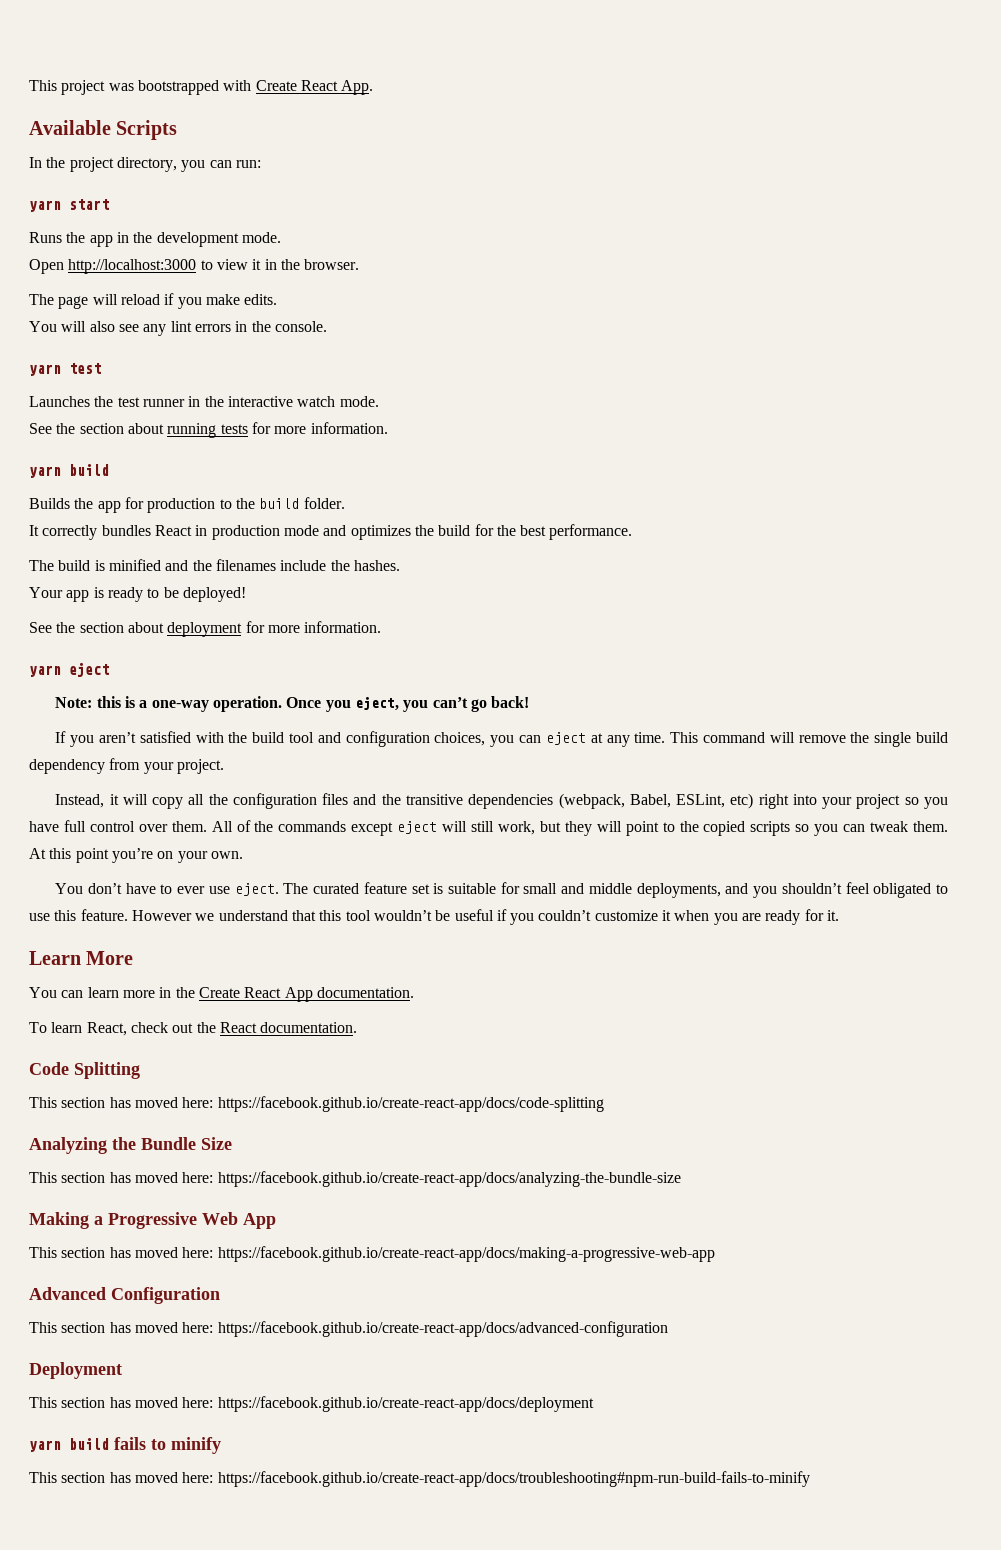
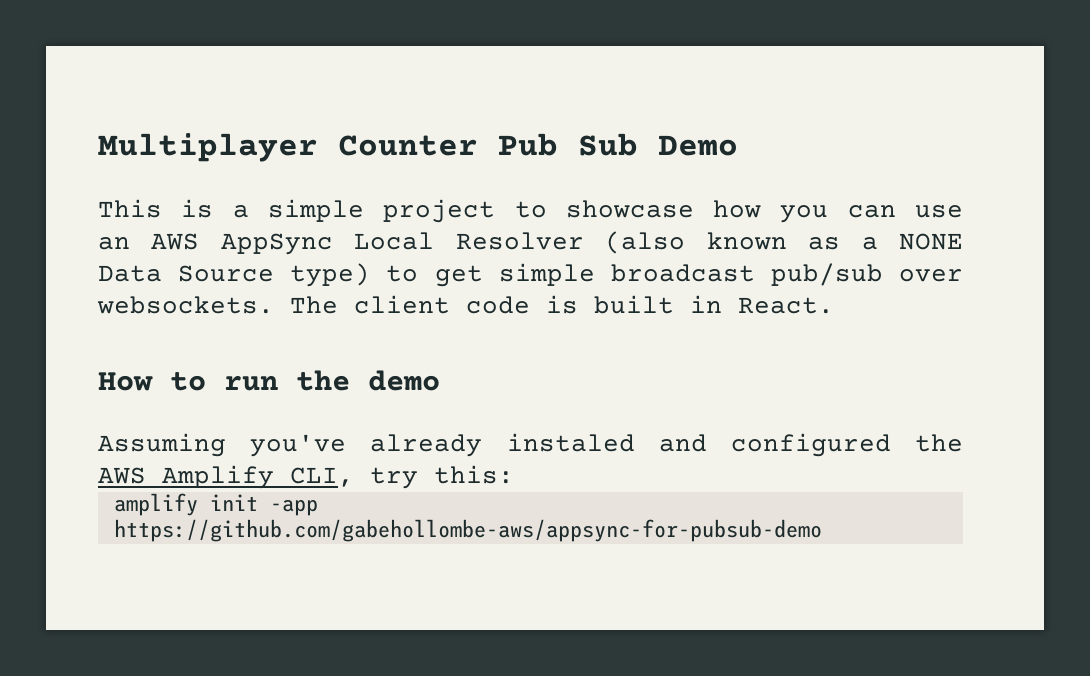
[29,80,374,95] [29,120,178,140] [29,157,261,172] [29,199,109,212] [29,232,281,247] [29,259,360,274] [29,293,278,309] [29,321,327,336] [29,363,101,376] [29,396,379,407] [29,422,388,438] [29,464,109,478] [29,497,345,513] [29,524,633,540] [29,559,400,571] [29,587,246,602] [29,621,382,637] [29,662,109,677] [55,696,530,712] [55,731,948,747] [29,758,224,774] [55,793,948,809] [29,820,948,836] [29,848,243,863] [55,882,948,898] [29,909,840,925] [29,951,134,965] [29,987,414,1002] [29,1022,358,1036] [29,1062,140,1079] [29,1096,604,1112] [29,1137,232,1154] [29,1171,681,1187] [29,1212,276,1229] [29,1246,715,1262] [29,1287,220,1304] [29,1321,668,1337] [29,1362,122,1379] [29,1396,594,1412] [29,1437,221,1454] [29,1471,810,1487] This project was bootstrapped with Create React App. // Available Scripts // In the project directory, you can run: // yarn start // Runs the app in the development mode. // Open http://localhost:3000 to view it in the browser. // The page will reload if you make edits. // You will also see any lint errors in the console. // yarn test // Launches the test runner in the interactive watch mode. // See the section about running tests for more information. // yarn build // Builds the app for production to the build folder. // It correctly bundles React in production mode and optimizes the build for the best performance. // The build is minified and the filenames include the hashes. // Your app is ready to be deployed! // See the section about deployment for more information. // yarn eject // Note: this is a one-way operation. Once you eject, you can’t go back! // If you aren’t satisfied with the build tool and configuration choices, you can eject at any time. This command will remove the single build dependency from your project. // Instead, it will copy all the configuration files and the transitive dependencies (webpack, Babel, ESLint, etc) right into your project so you have full control over them. All of the commands except eject will still work, but they will point to the copied scripts so you can tweak them. At this point you’re on your own. // You don’t have to ever use eject. The curated feature set is suitable for small and middle deployments, and you shouldn’t feel obligated to use this feature. However we understand that this tool wouldn’t be useful if you couldn’t customize it when you are ready for it. // Learn More // You can learn more in the Create React App documentation. // To learn React, check out the React documentation. // Code Splitting // This section has moved here: https://facebook.github.io/create-react-app/docs/code-splitting // Analyzing the Bundle Size // This section has moved here: https://facebook.github.io/create-react-app/docs/analyzing-the-bundle-size // Making a Progressive Web App // This section has moved here: https://facebook.github.io/create-react-app/docs/making-a-progressive-web-app // Advanced Configuration // This section has moved here: https://facebook.github.io/create-react-app/docs/advanced-configuration // Deployment // This section has moved here: https://facebook.github.io/create-react-app/docs/deployment // yarn build fails to minify // This section has moved here: https://facebook.github.io/create-react-app/docs/troubleshooting#npm-run-build-fails-to-minify -> [98,133,738,162] [98,199,963,223] [98,231,963,255] [98,263,963,287] [97,295,834,314] [98,370,440,391] [98,433,963,457] [98,465,514,489] [113,493,318,516] [113,519,822,542] Multiplayer Counter Pub Sub Demo // This is a simple project to showcase how you can use an AWS AppSync Local Resolver (also known as a NONE Data Source type) to get simple broadcast pub/sub over websockets. The client code is built in React. // How to run the demo // Assuming you've already instaled and configured the AWS Amplify CLI, try this: // amplify init -app https://github.com/gabehollombe-aws/appsync-for-pubsub-demo

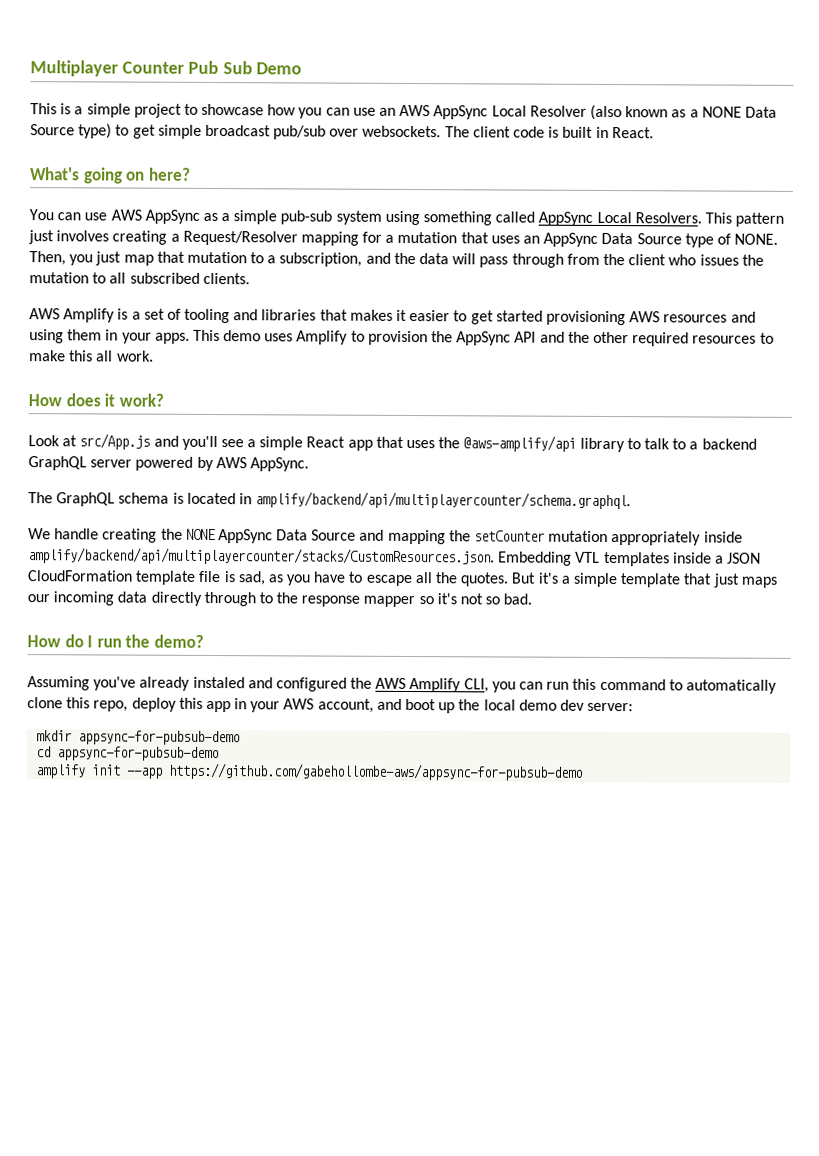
[98,372,206,391] How to -> [30,167,191,184] [29,209,785,227] [28,230,779,248] [29,251,764,268] [29,272,250,285] [29,308,756,326] [29,329,774,347] [29,350,154,362] [28,393,164,407] [28,433,757,453] [28,456,309,472] [28,491,632,510] [28,528,743,546] [28,547,762,567] [27,570,778,588] [27,591,533,608] [27,634,94,648] What's going on here? // You can use AWS AppSync as a simple pub-sub system using something called AppSync Local Resolvers. This pattern just involves creating a Request/Resolver mapping for a mutation that uses an AppSync Data Source type of NONE. Then, you just map that mutation to a subscription, and the data will pass through from the client who issues the mutation to all subscribed clients. // AWS Amplify is a set of tooling and libraries that makes it easier to get started provisioning AWS resources and using them in your apps. This demo uses Amplify to provision the AppSync API and the other required resources to make this all work. // How does it work? // Look at src/App.js and you'll see a simple React app that uses the @aws-amplify/api library to talk to a backend GraphQL server powered by AWS AppSync. // The GraphQL schema is located in amplify/backend/api/multiplayercounter/schema.graphql. // We handle creating the NONE AppSync Data Source and mapping the setCounter mutation appropriately inside amplify/backend/api/multiplayercounter/stacks/CustomResources.json. Embedding VTL templates inside a JSON CloudFormation template file is sad, as you have to escape all the quotes. But it's a simple template that just maps our incoming data directly through to the response mapper so it's not so bad. // How do I
[368,370,440,391] demo -> [153,634,204,648] demo?
[370,465,514,489] try this: -> [491,678,777,694] [27,697,634,714] [36,730,241,746] [36,746,220,762] you can run this command to automatically clone this repo, deploy this app in your AWS account, and boot up the local demo dev server: // mkdir appsync-for-pubsub-demo // cd appsync-for-pubsub-demo
[269,499,318,516] -app -> [126,767,164,779] --app

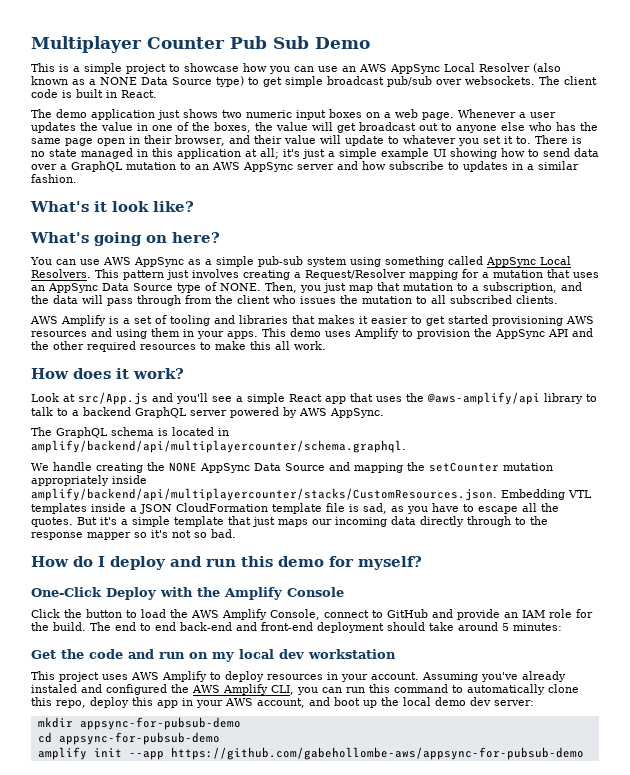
(654, 133) none -> [31,109,556,120] [31,122,598,133] [31,135,582,146] [31,148,599,159] [31,161,579,172] [31,174,77,183] [30,201,194,212] // The demo application just shows two numeric input boxes on a web page. Whenever a user updates the value in one of the boxes, the value will get broadcast out to anyone else who has the same page open in their browser, and their value will update to whatever you set it to. There is no state managed in this application at all; it's just a simple example UI showing how to send data over a GraphQL mutation to an AWS AppSync server and how subscribe to updates in a similar fashion. // What's it look like?
[96,634,204,648] run the demo? // -> [110,556,422,570] [31,587,344,600] [31,609,593,620] [31,622,562,633] [31,649,396,662] [31,671,419,682] deploy and run this demo for myself? // One-Click Deploy with the Amplify Console // Click the button to load the AWS Amplify Console, connect to GitHub and provide an IAM role for the build. The end to end back-end and front-end deployment should take around 5 minutes: // Get the code and run on my local dev workstation // This project uses AWS Amplify to deploy resources in your account.

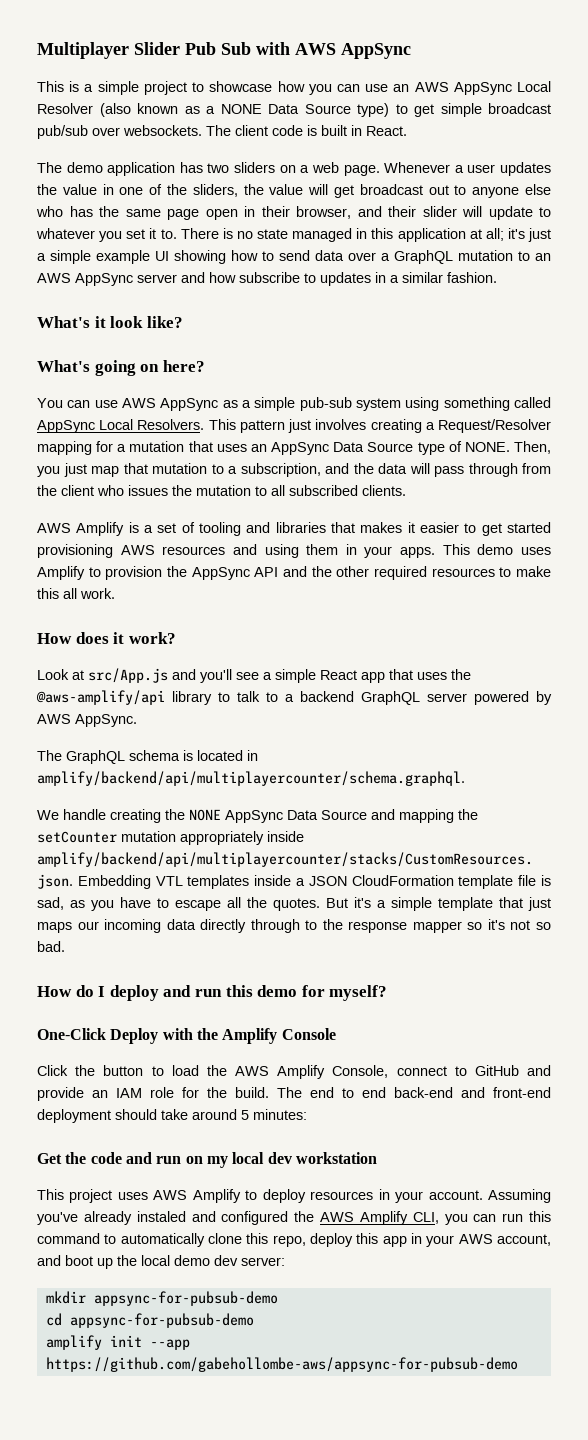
[147,37,225,49] Counter -> [134,42,180,55] Slider
[315,37,370,49] Demo -> [256,42,411,59] with AWS AppSync
[157,109,362,120] just shows two numeric input boxes -> [179,162,276,173] has two sliders
[214,122,251,133] boxes, -> [192,184,238,197] sliders,
[283,135,316,144] value -> [422,206,457,217] slider

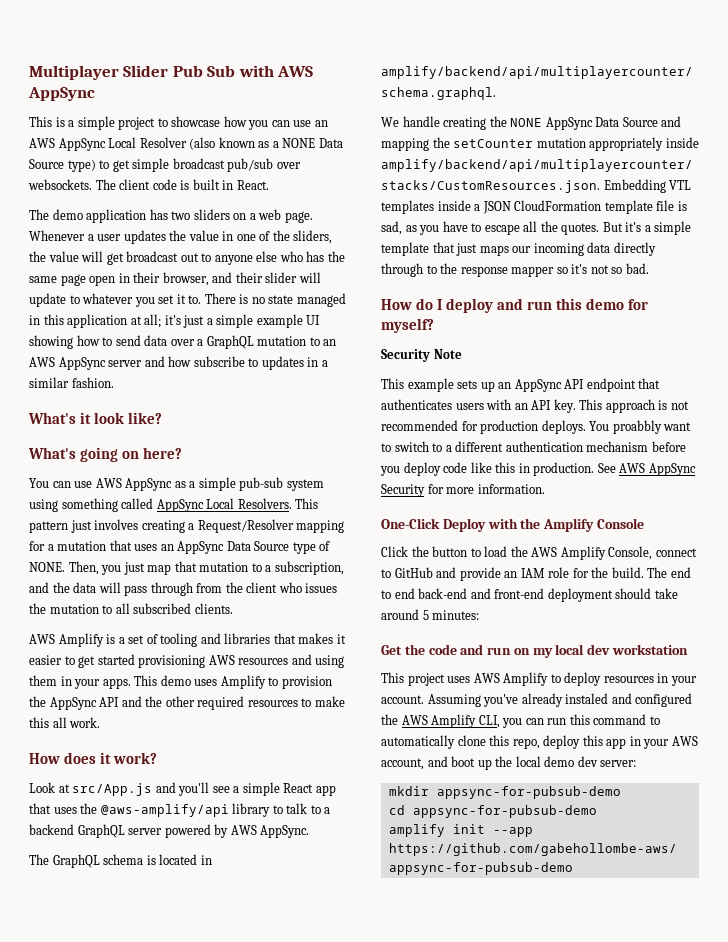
(388, 993) none -> [381,349,462,362] [381,378,661,392] [381,399,689,413] [381,420,692,434] [381,441,686,452] [380,462,696,476] [381,484,545,497] // Security Note // This example sets up an AppSync API endpoint that authenticates users with an API key. This approach is not recommended for production deploys. You proabbly want to switch to a different authentication mechanism before you deploy code like this in production. See AWS AppSync Security for more information.

